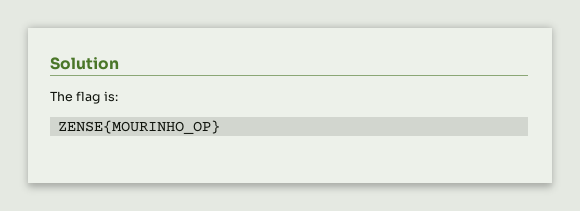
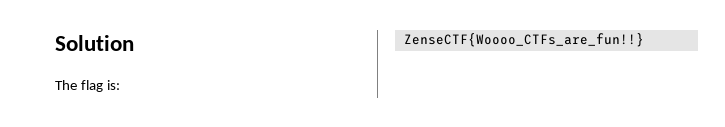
[57,120,220,134] ZENSE{MOURINHO_OP} -> [403,33,644,47] ZenseCTF{Woooo_CTFs_are_fun!!}

